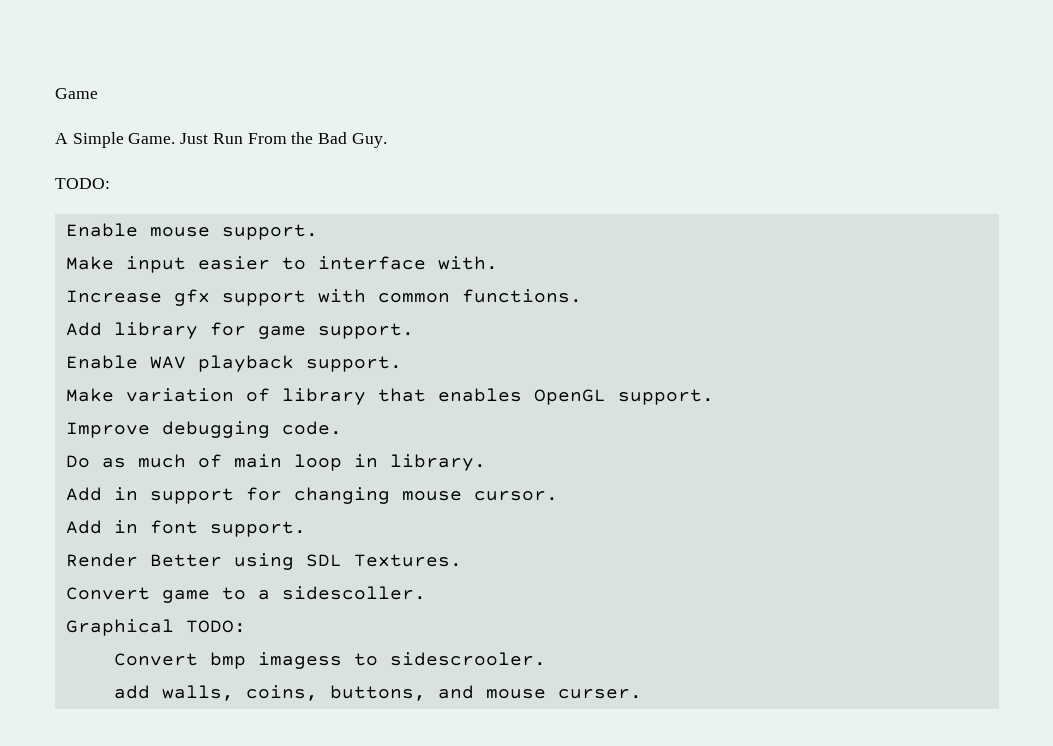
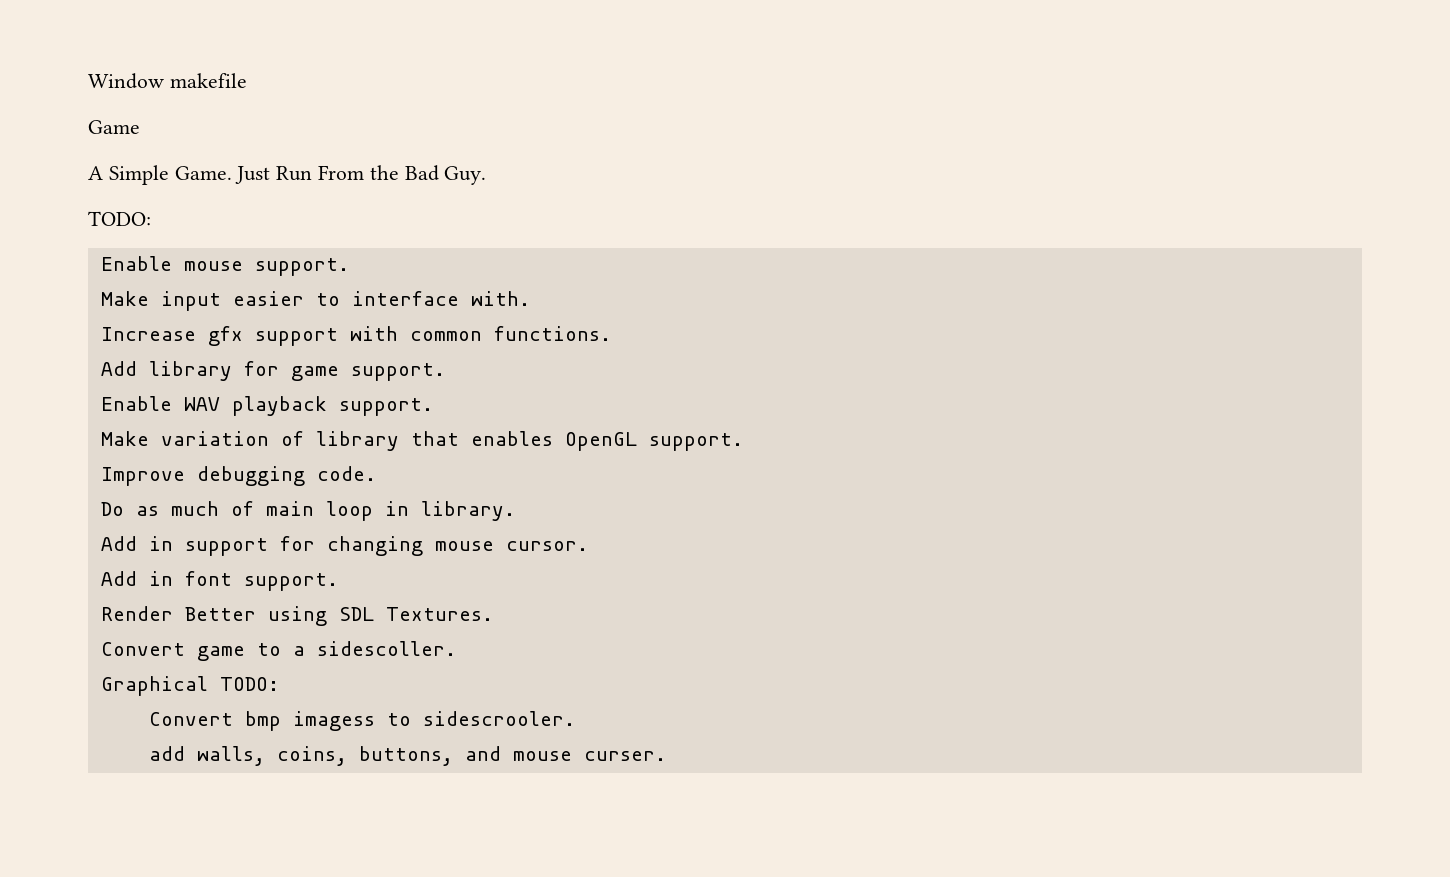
(55, 93) none -> [88,73,247,89] Window makefile //

